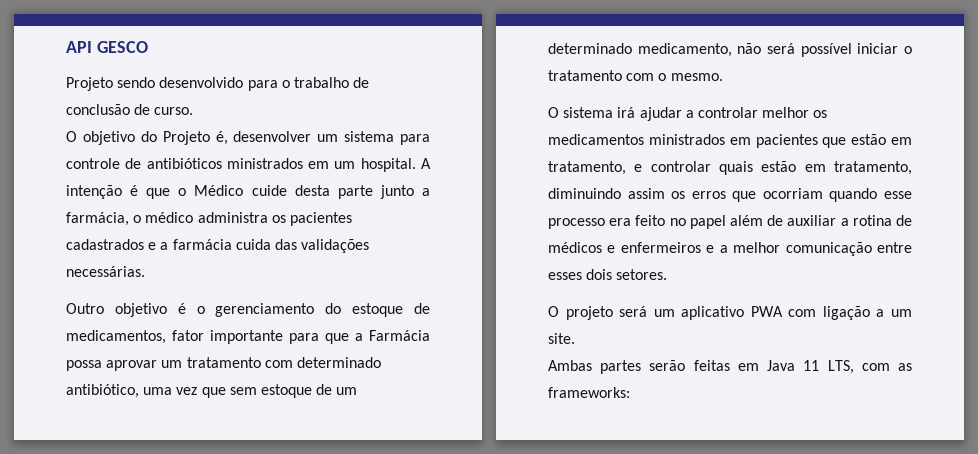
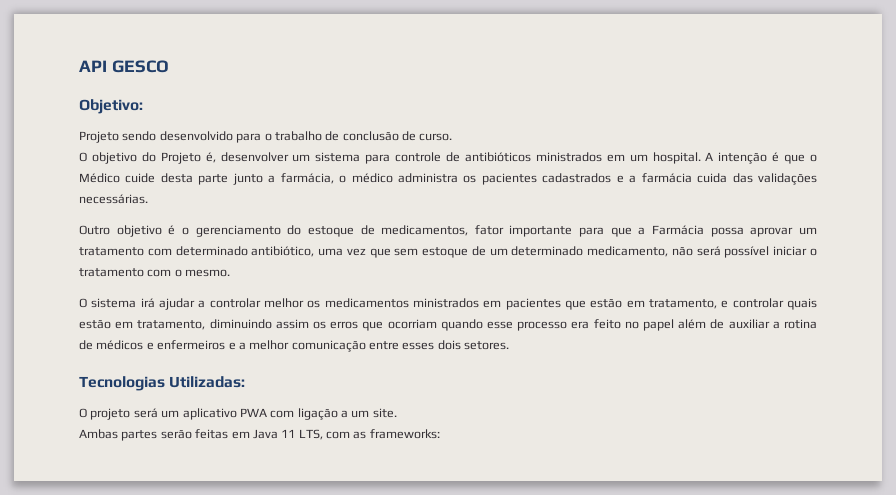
(148, 47) none -> [79,99,143,114] // Objetivo:
(668, 274) none -> [79,376,246,391] // Tecnologias Utilizadas:

